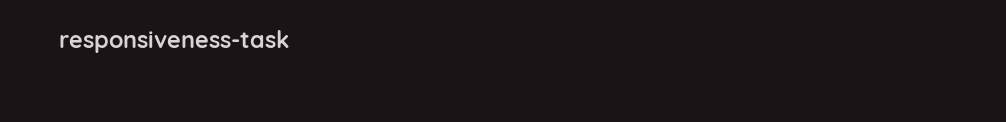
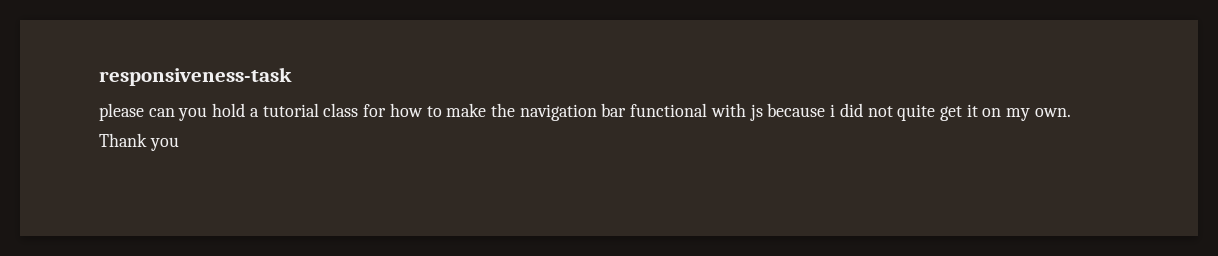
(289, 41) none -> [99,103,1071,121] [99,133,179,151] // please can you hold a tutorial class for how to make the navigation bar functional with js because i did not quite get it on my own. Thank you

